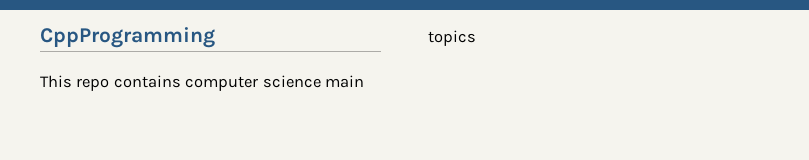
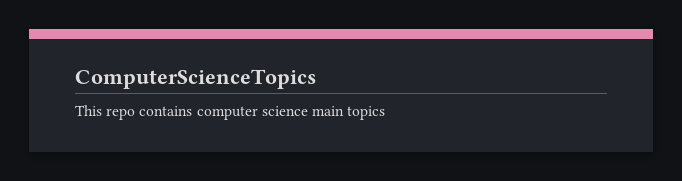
[40,27,215,48] CppProgramming -> [75,69,316,89] ComputerScienceTopics

